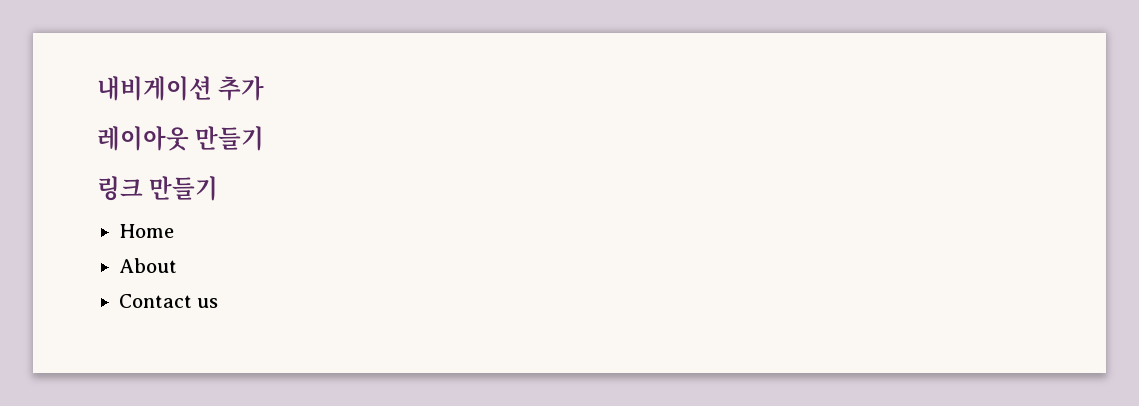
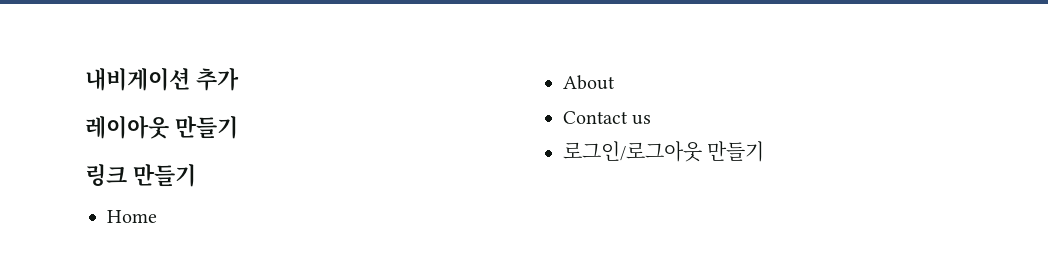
(219, 303) none -> [563,141,765,162] // 로그인/로그아웃 만들기

